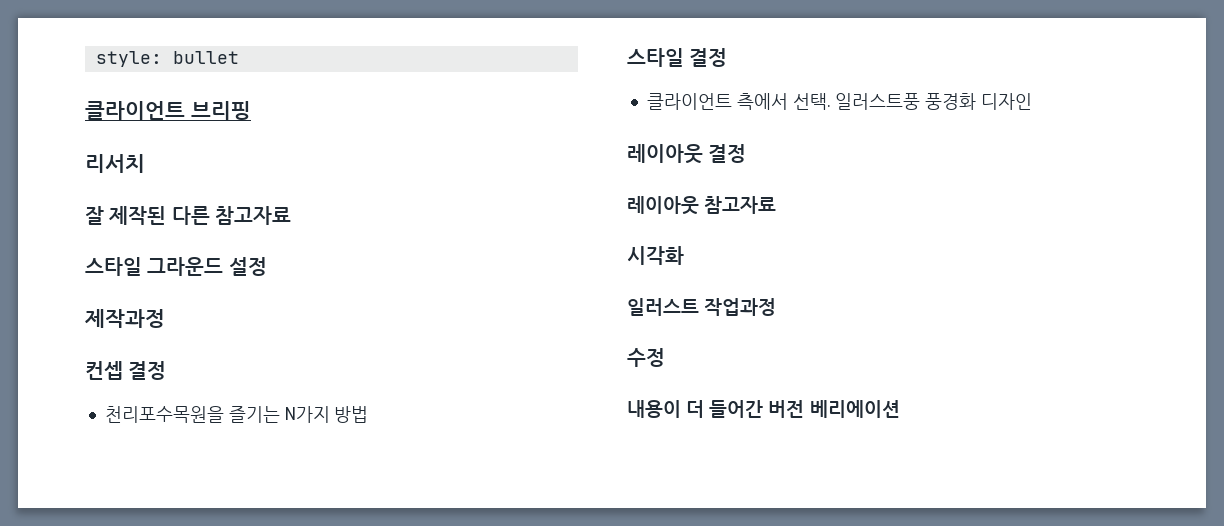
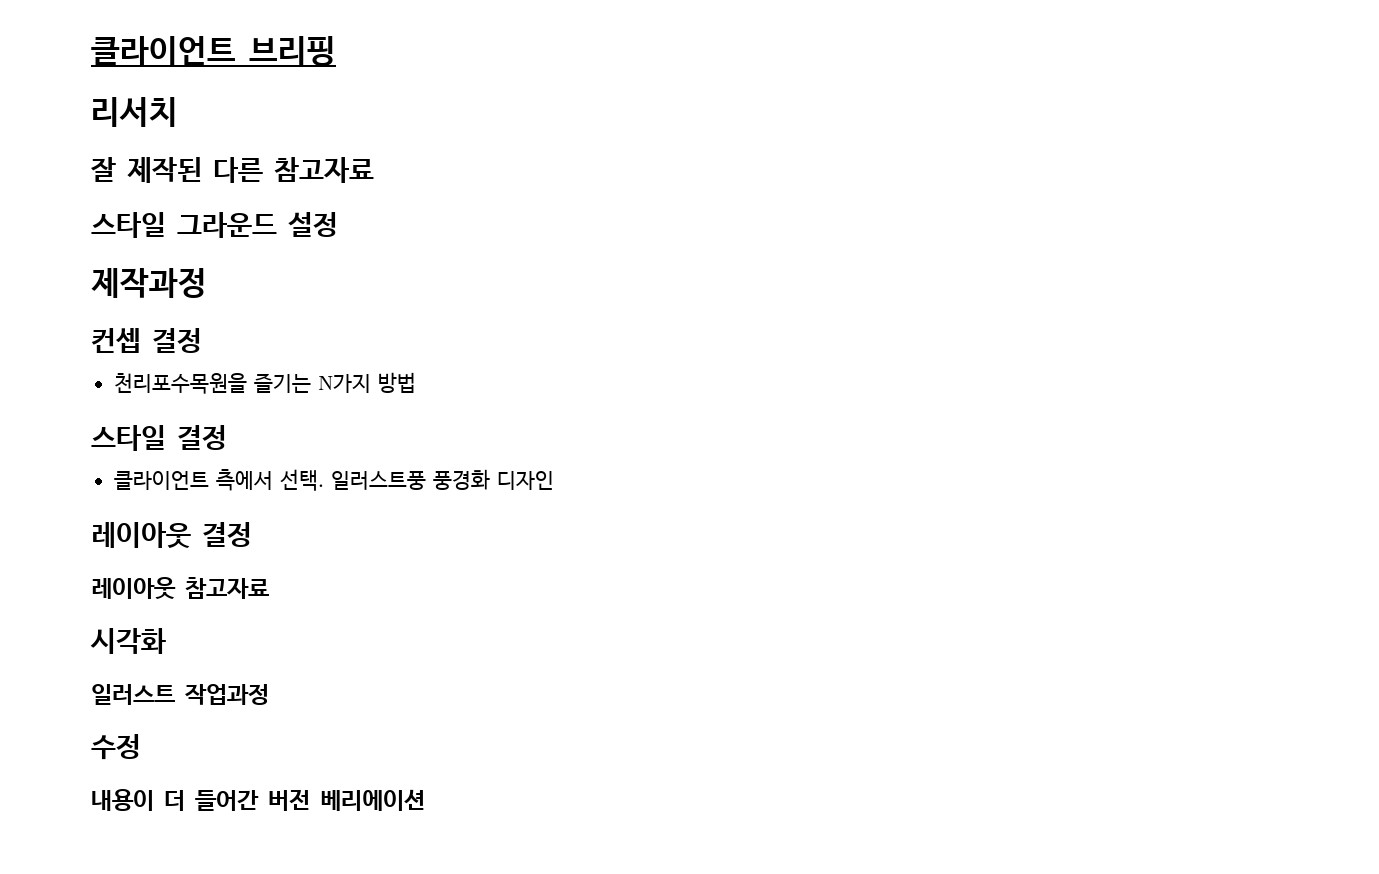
[95,51,239,67] style: bullet // -> (91, 51) none

